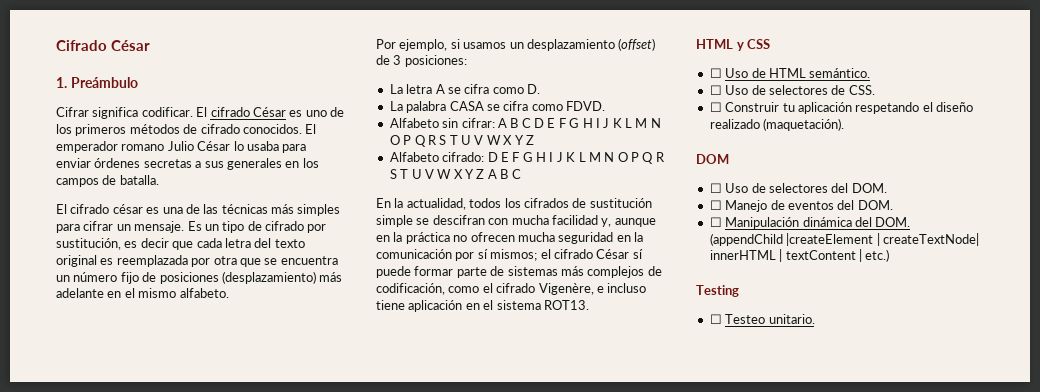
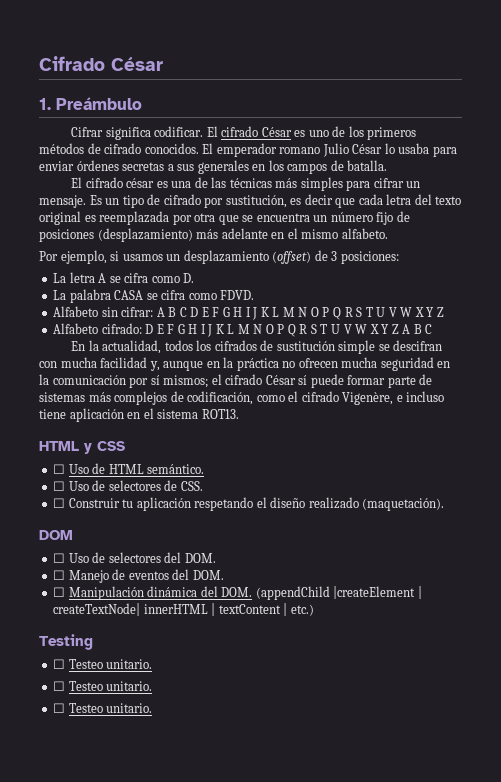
(815, 319) none -> [53,681,153,691] [53,703,153,713] // ☐ Testeo unitario. // ☐ Testeo unitario.

